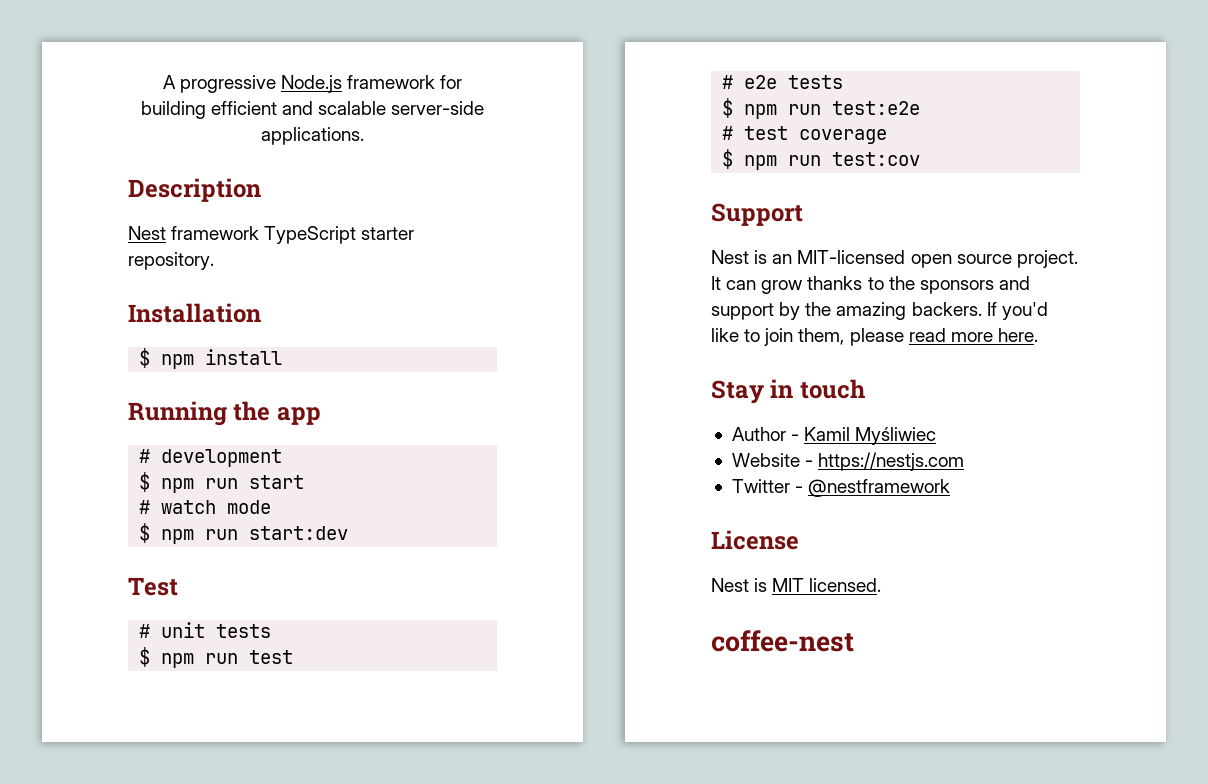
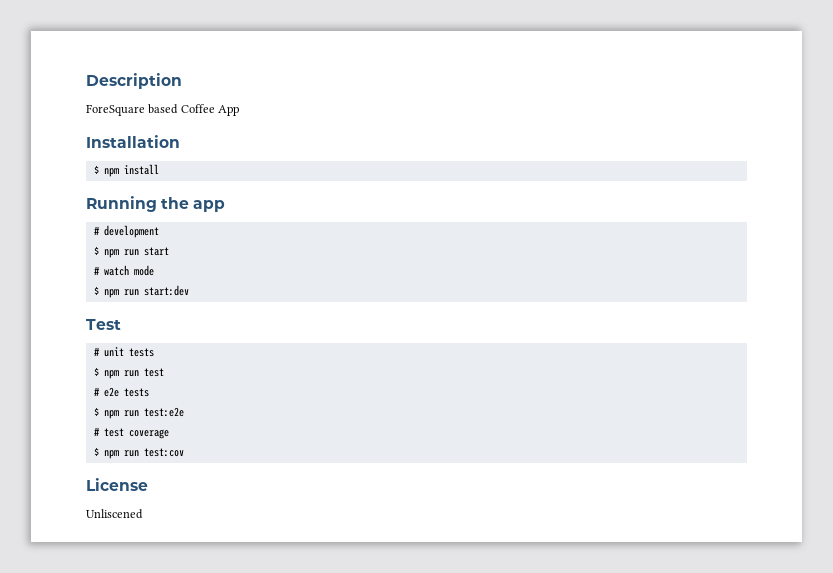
[162,75,463,93] [140,101,485,119] [261,127,364,145] [128,178,261,202] [128,226,415,244] [128,252,214,270] A progressive Node.js framework for building efficient and scalable server-side applications. // Description // Nest framework TypeScript starter repository. -> [86,73,182,89] [86,104,240,116] Description // ForeSquare based Coffee App
[711,203,803,226] [711,250,1078,268] [711,276,1030,294] [711,302,1048,320] [711,328,1038,346] [711,379,865,404] [731,427,937,445] [731,452,965,471] [731,479,951,497] [711,530,799,550] [711,578,882,592] [711,630,854,652] Support // Nest is an MIT-licensed open source project. It can grow thanks to the sponsors and support by the amazing backers. If you'd like to join them, please read more here. // Stay in touch // Author - Kamil Myśliwiec // Website - https://nestjs.com // Twitter - @nestframework // License // Nest is MIT licensed. // coffee-nest -> [86,478,148,491] [86,509,143,519] License // Unliscened

